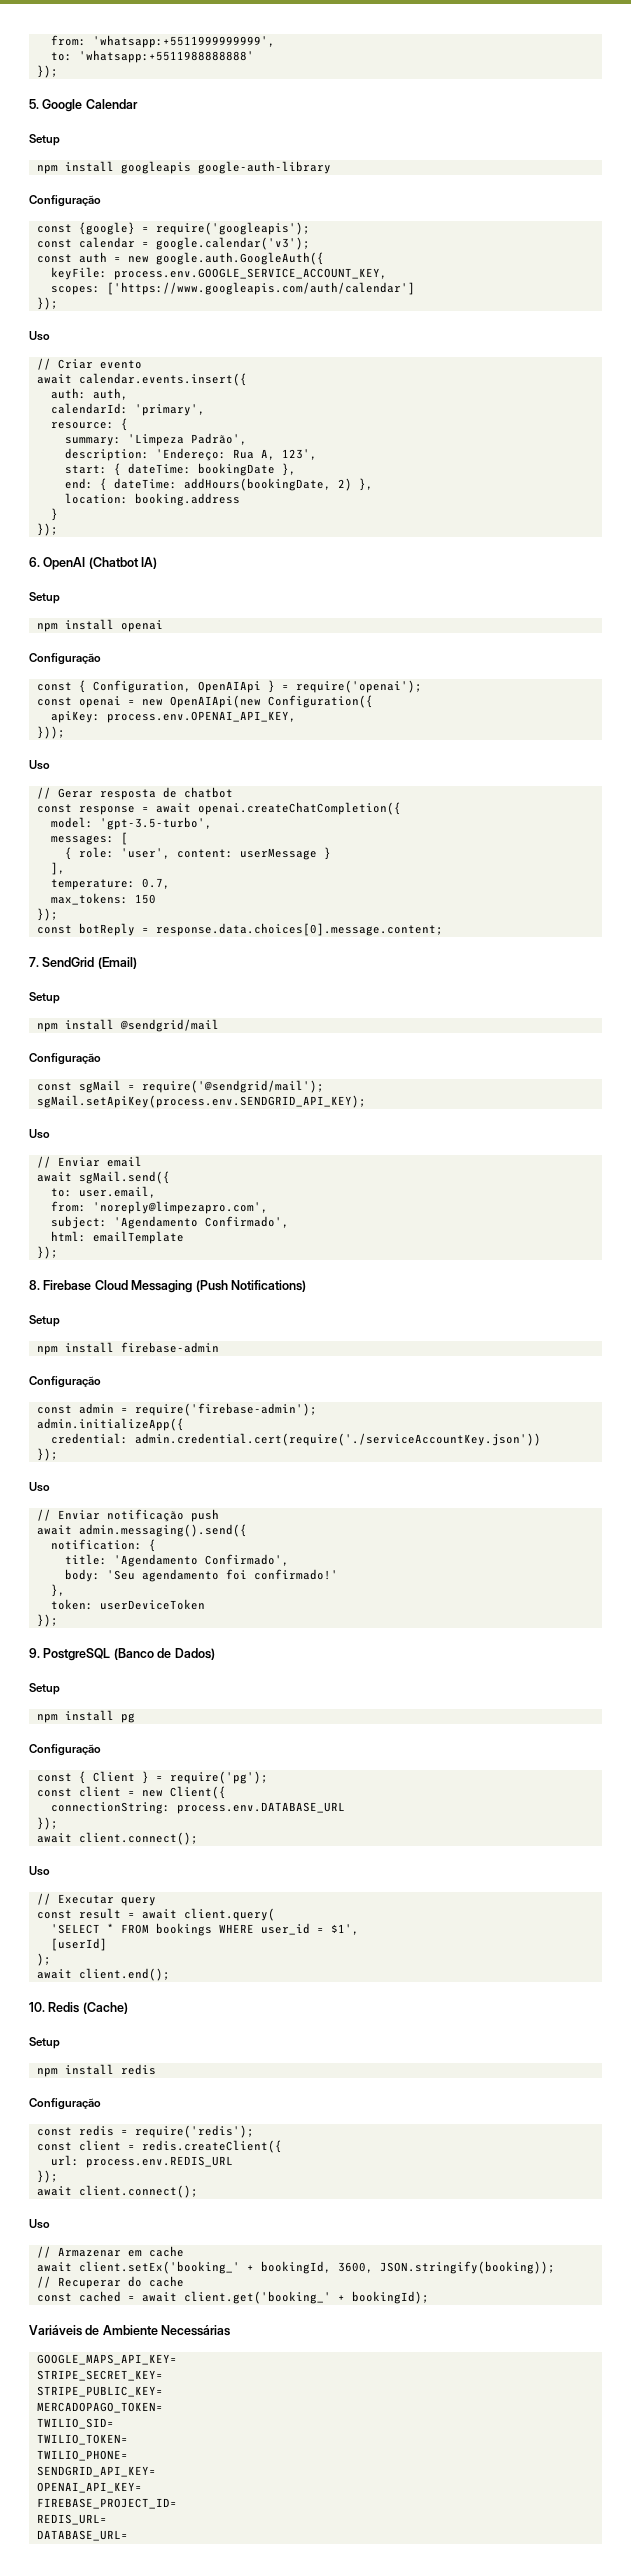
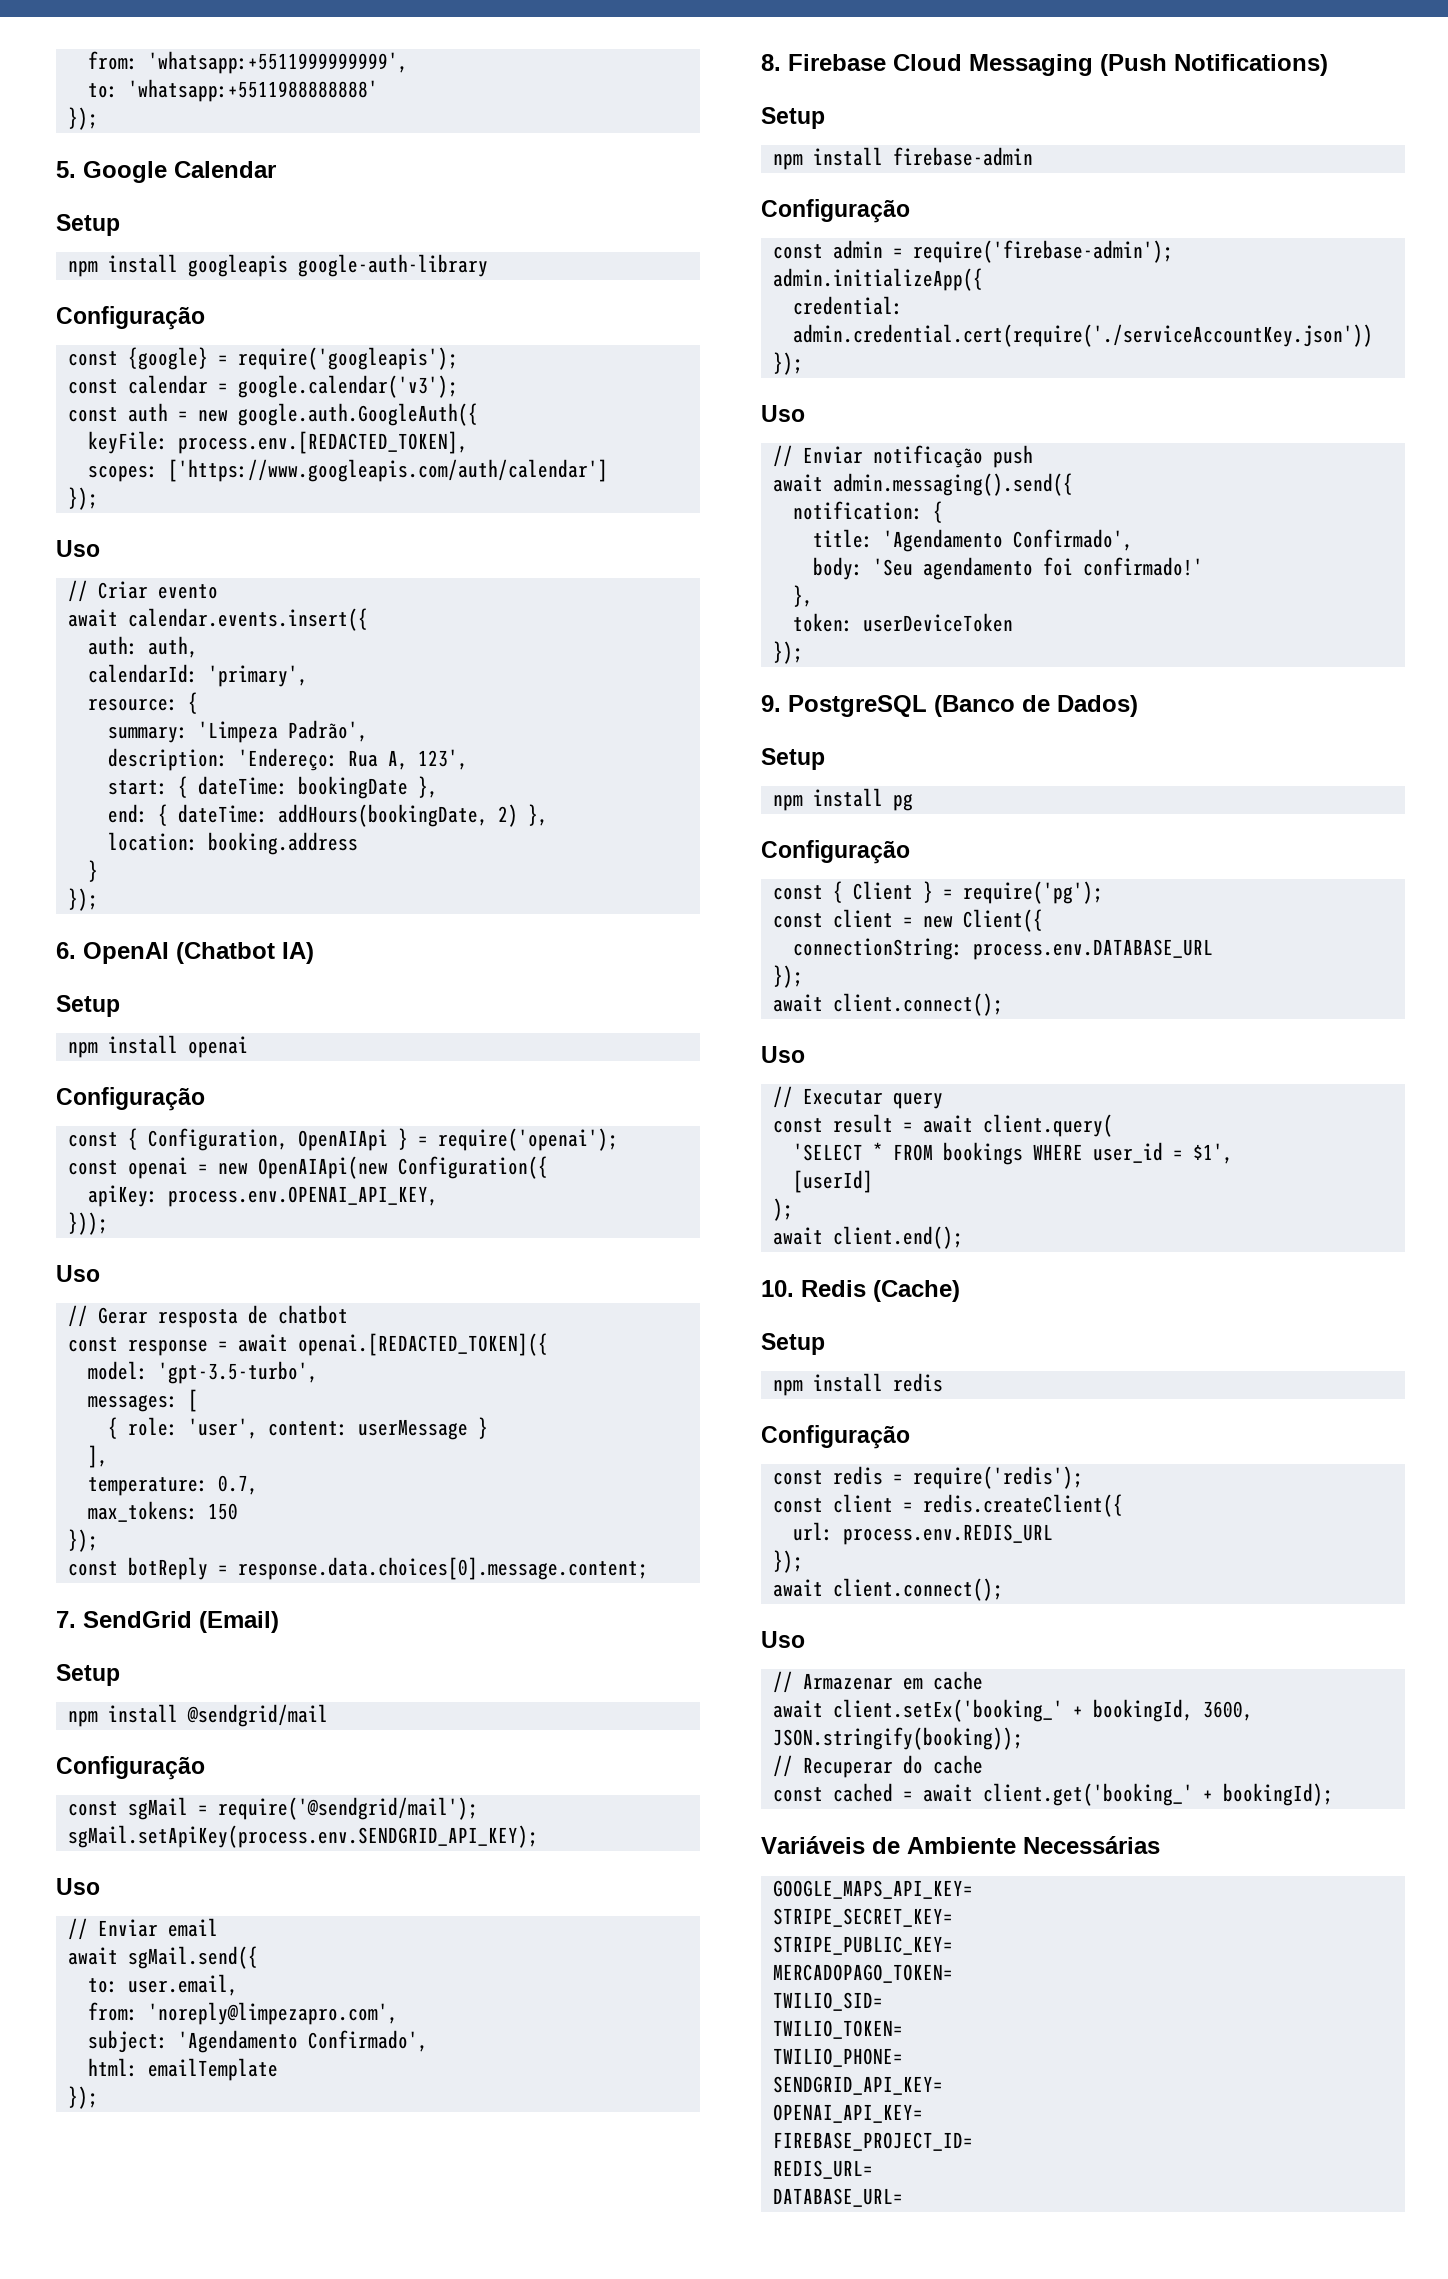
[113,268,387,280] process.env.GOOGLE_SERVICE_ACCOUNT_KEY, -> [178,431,469,454] process.env.[REDACTED_TOKEN],
[197,802,401,815] openai.createChatCompletion({ -> [298,1333,549,1356] openai.[REDACTED_TOKEN]({

